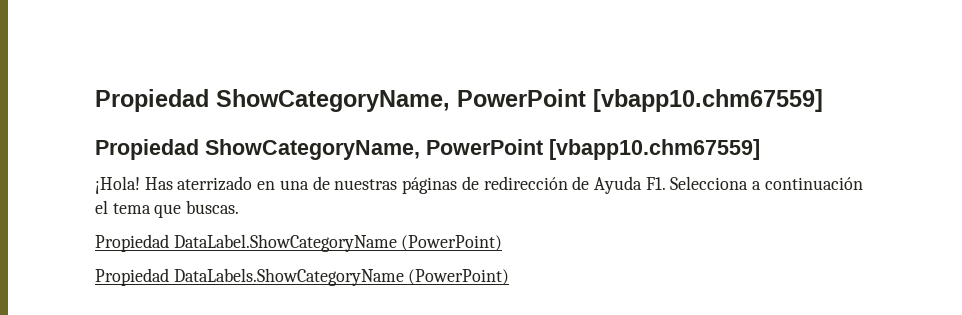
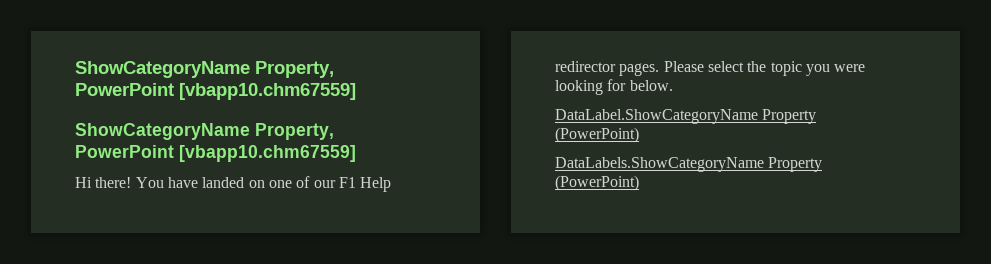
[95,89,823,112] [95,139,760,160] [95,176,863,194] [95,200,240,218] [95,234,397,252] Propiedad ShowCategoryName, PowerPoint [vbapp10.chm67559] // Propiedad ShowCategoryName, PowerPoint [vbapp10.chm67559] // ¡Hola! Has aterrizado en una de nuestras páginas de redirección de Ayuda F1. Selecciona a continuación el tema que buscas. // Propiedad DataLabel.ShowCategoryName -> [75,61,334,78] [75,83,356,100] [75,123,334,140] [75,145,356,162] [75,176,392,192] [555,61,866,76] [555,79,673,95] [555,109,817,124] ShowCategoryName Property, PowerPoint [vbapp10.chm67559] // ShowCategoryName Property, PowerPoint [vbapp10.chm67559] // Hi there! You have landed on one of our F1 Help redirector pages. Please select the topic you were looking for below. // DataLabel.ShowCategoryName Property
[95,268,404,286] Propiedad DataLabels.ShowCategoryName -> [555,157,823,172] DataLabels.ShowCategoryName Property

